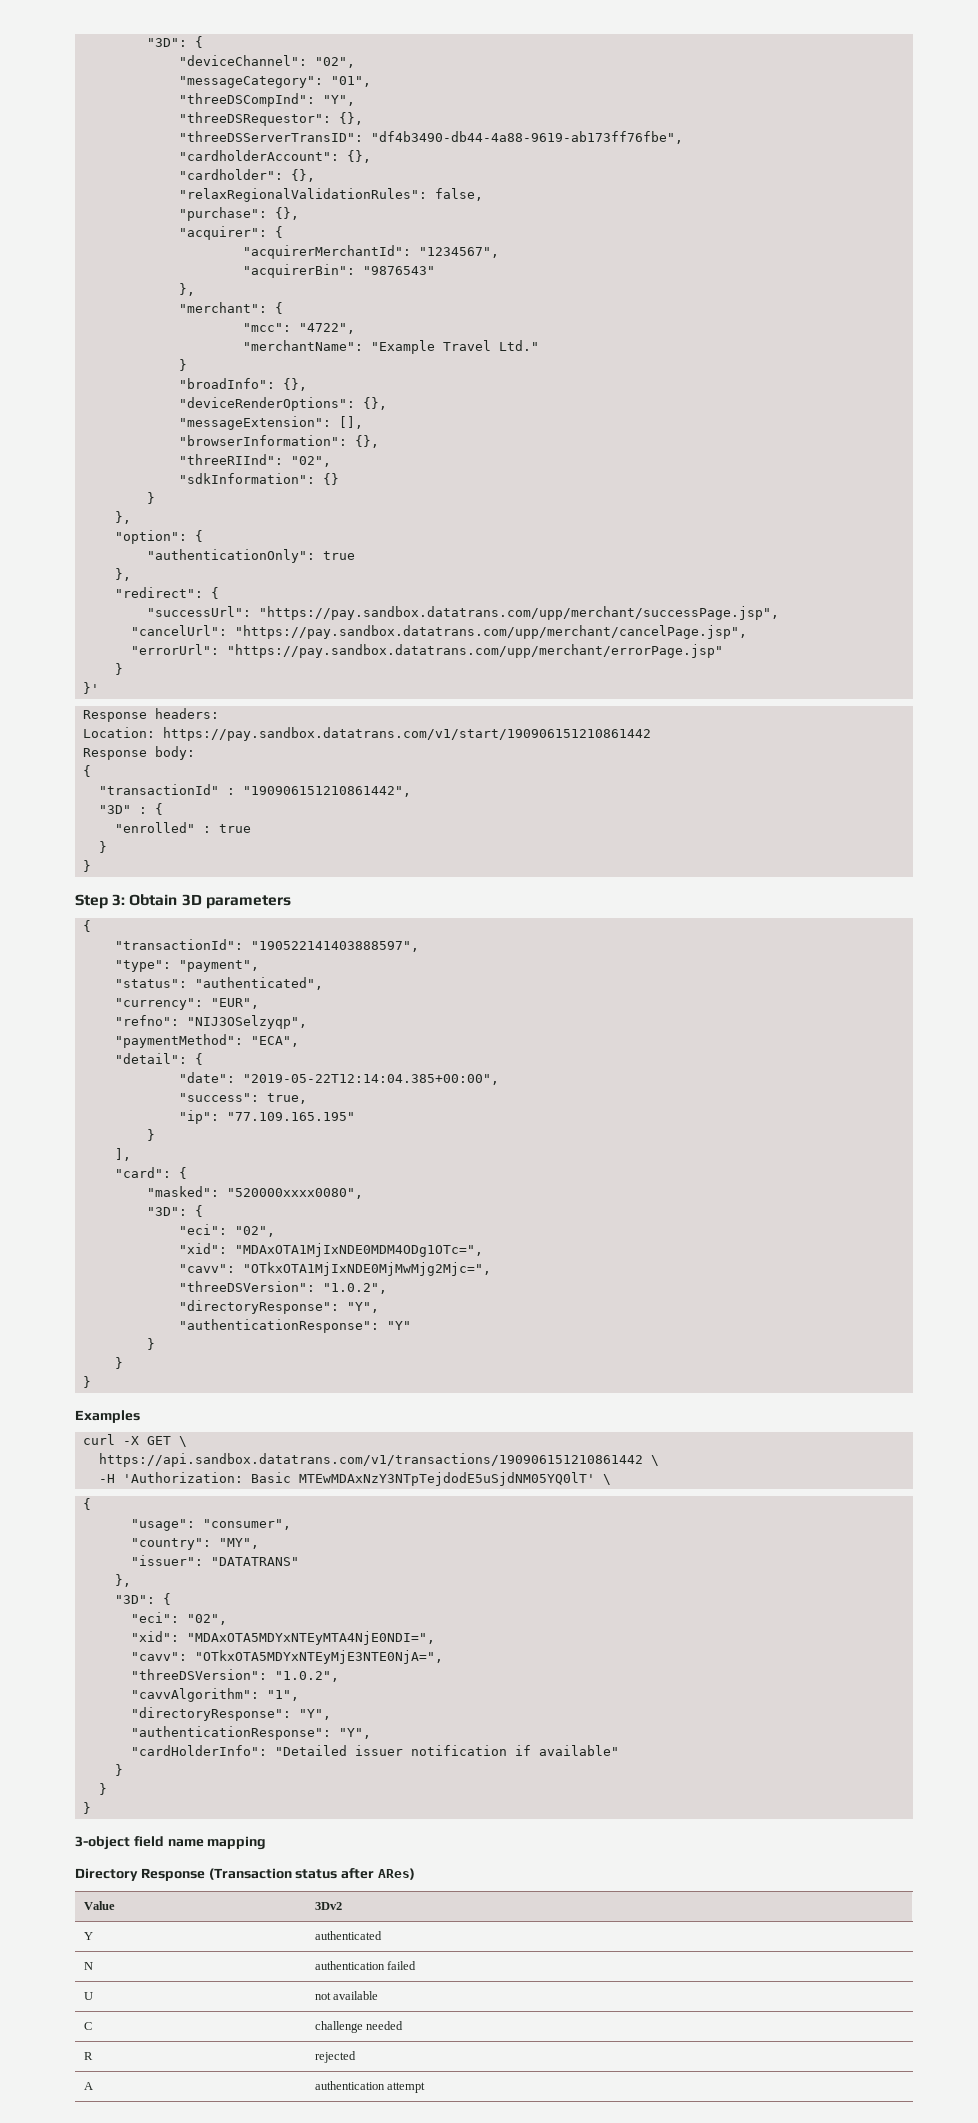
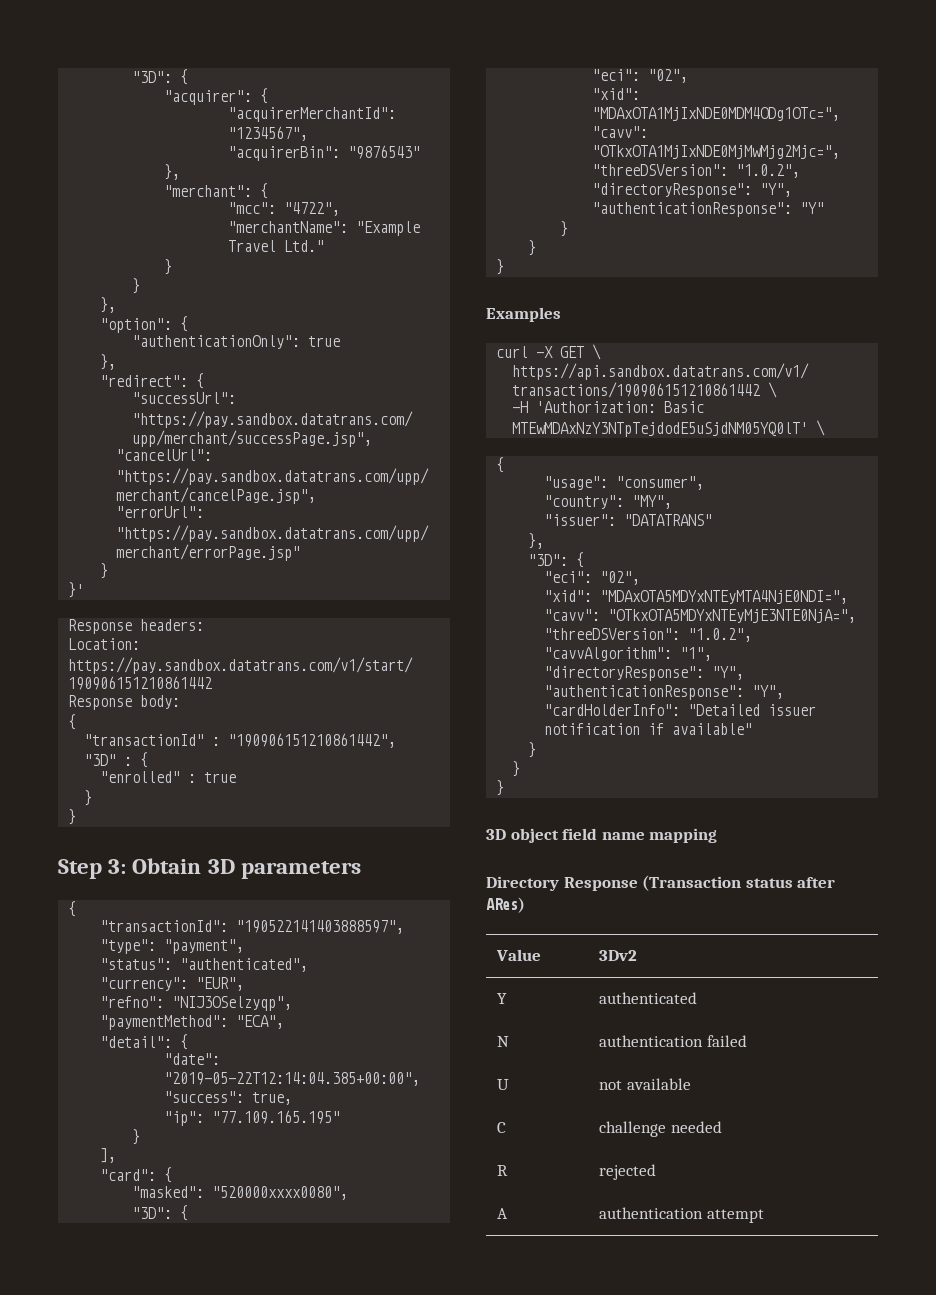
[147,36,204,48] [179,55,356,68] [179,76,372,88] [179,93,356,107] [179,112,364,126] [179,131,684,144] [179,150,372,163] [179,169,316,182] [179,188,484,202] [179,207,300,221] "3D": { // "deviceChannel": "02", // "messageCategory": "01", // "threeDSCompInd": "Y", // "threeDSRequestor": {}, // "threeDSServerTransID": "df4b3490-db44-4a88-9619-ab173ff76fbe", // "cardholderAccount": {}, // "cardholder": {}, // "relaxRegionalValidationRules": false, // "purchase": {}, -> [132,69,189,85] "3D": {
[179,378,308,391] [179,397,388,411] [179,416,364,430] [179,435,380,448] [179,454,332,467] [179,473,340,485] // "broadInfo": {}, // "deviceRenderOptions": {}, // "messageExtension": [], // "browserInformation": {}, // "threeRIInd": "02", // "sdkInformation": {} -> (173, 267) none
[75,1836,130,1850] 3-object -> [486,828,559,843] 3D object

